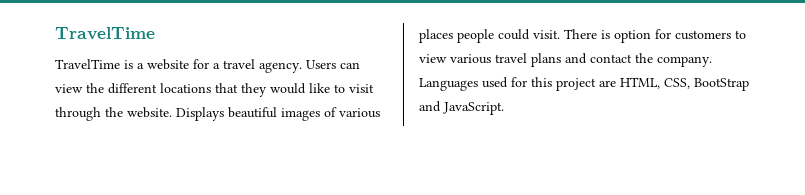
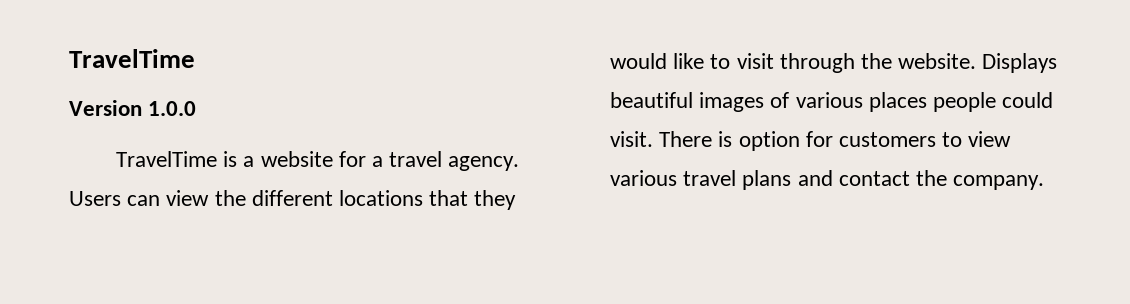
[55,27,155,40] TravelTime -> [69,49,195,68] [69,100,197,116] TravelTime // Version 1.0.0
[419,77,749,91] [419,101,504,115] Languages used for this project are HTML, CSS, BootStrap and JavaScript. -> (1045, 182) none

